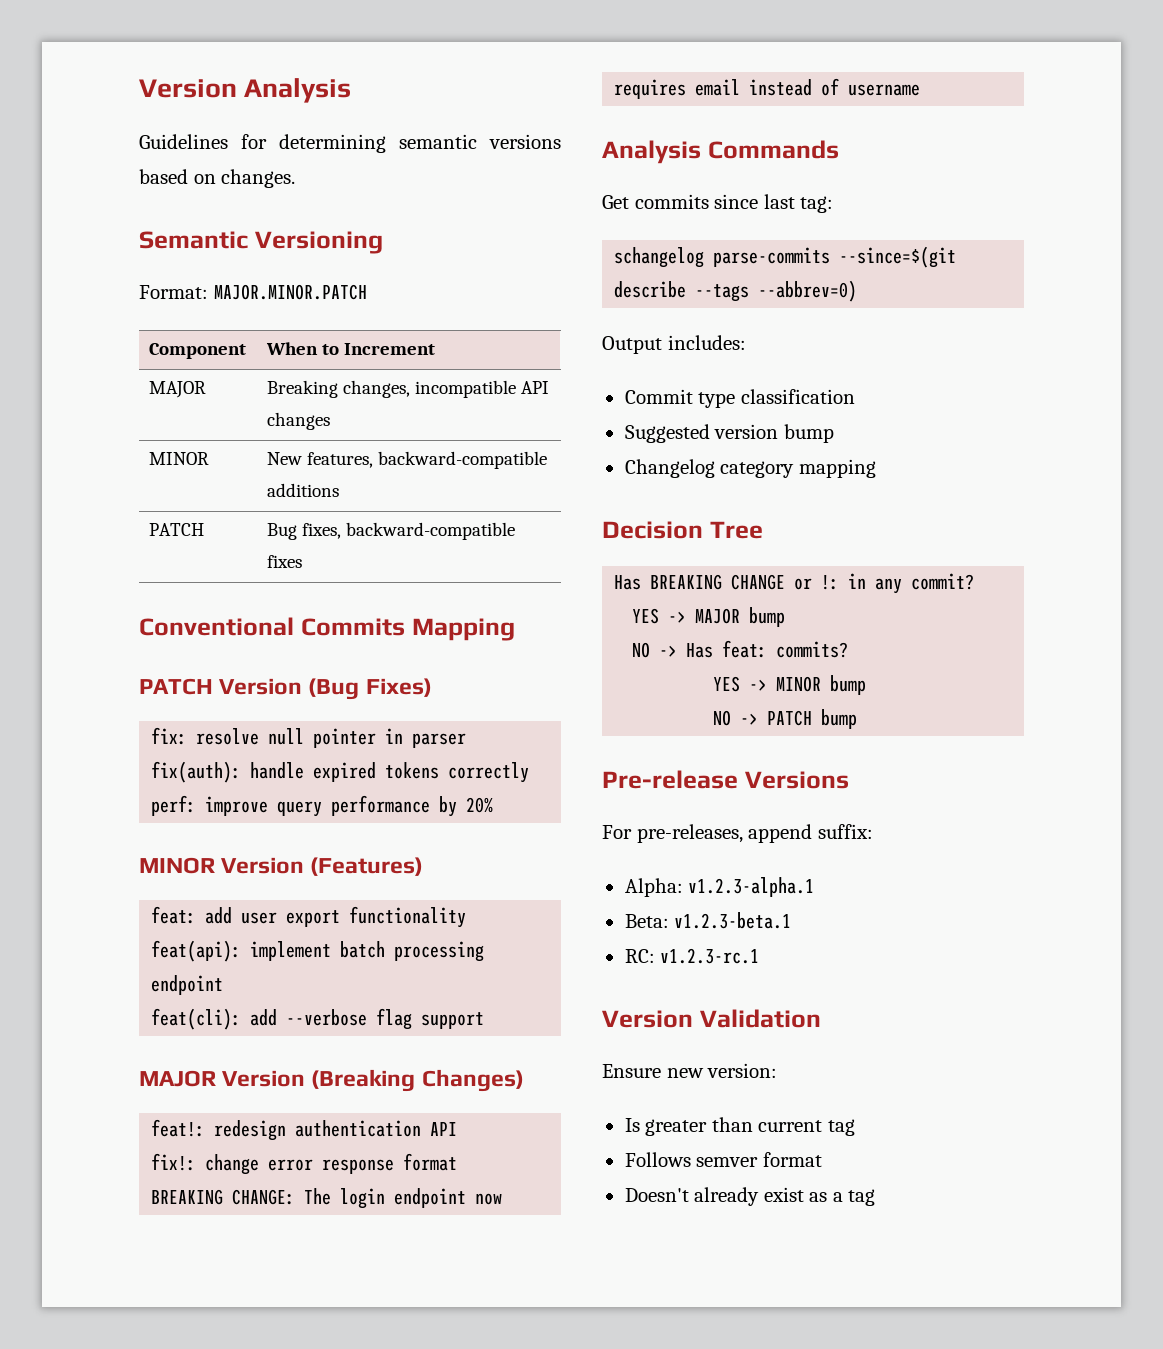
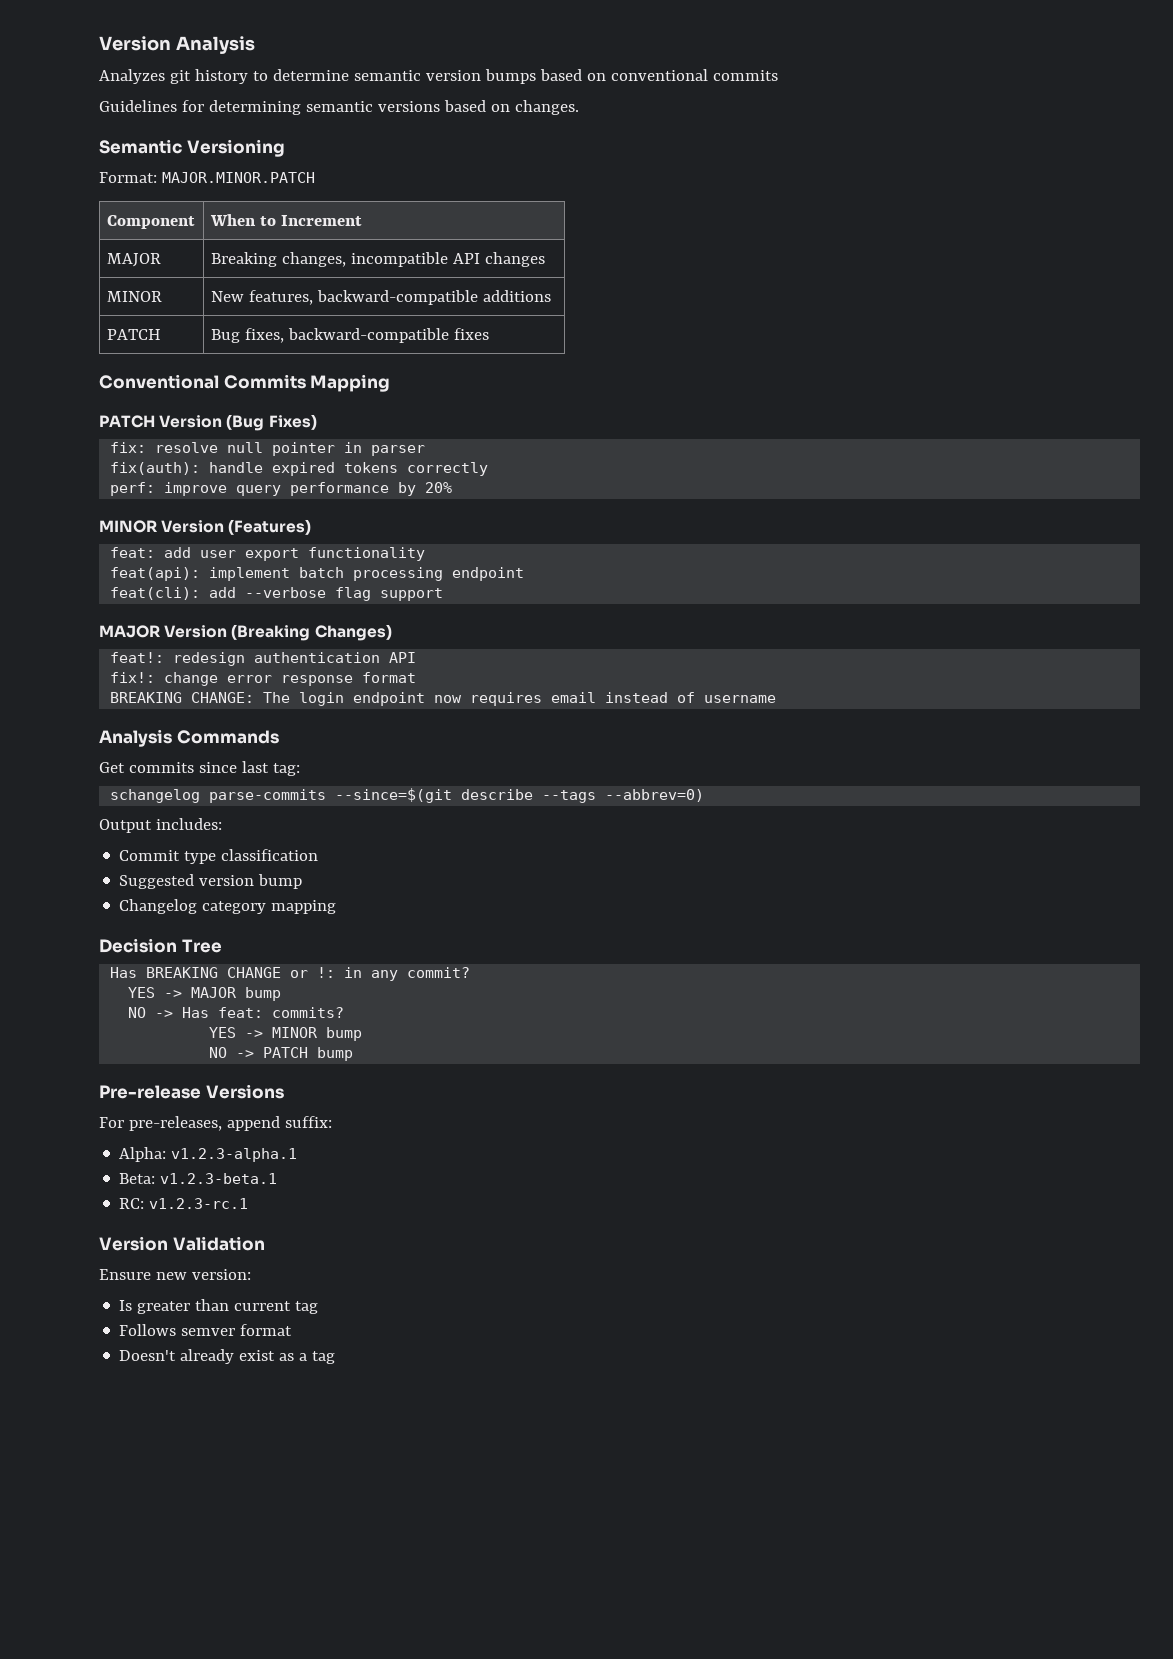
(352, 90) none -> [99,69,778,84] // Analyzes git history to determine semantic version bumps based on conventional commits

